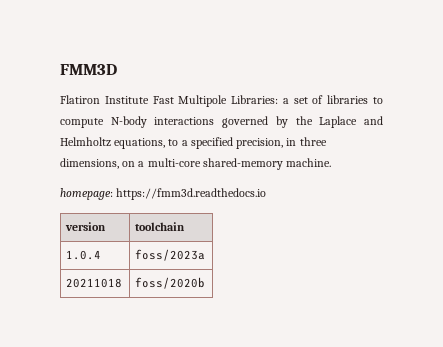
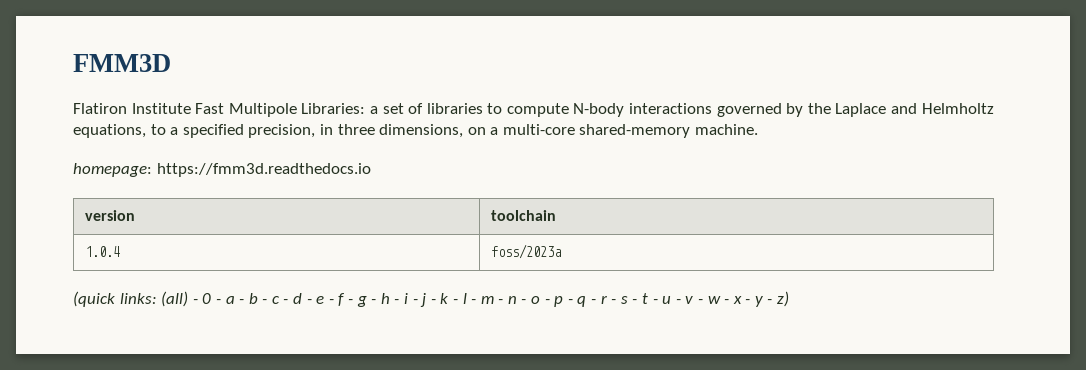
[66,278,123,288] [135,277,206,289] // 20211018 | foss/2020b -> [73,291,790,307] // (quick links: (all) - 0 - a - b - c - d - e - f - g - h - i - j - k - l - m - n - o - p - q - r - s - t - u - v - w - x - y - z)

